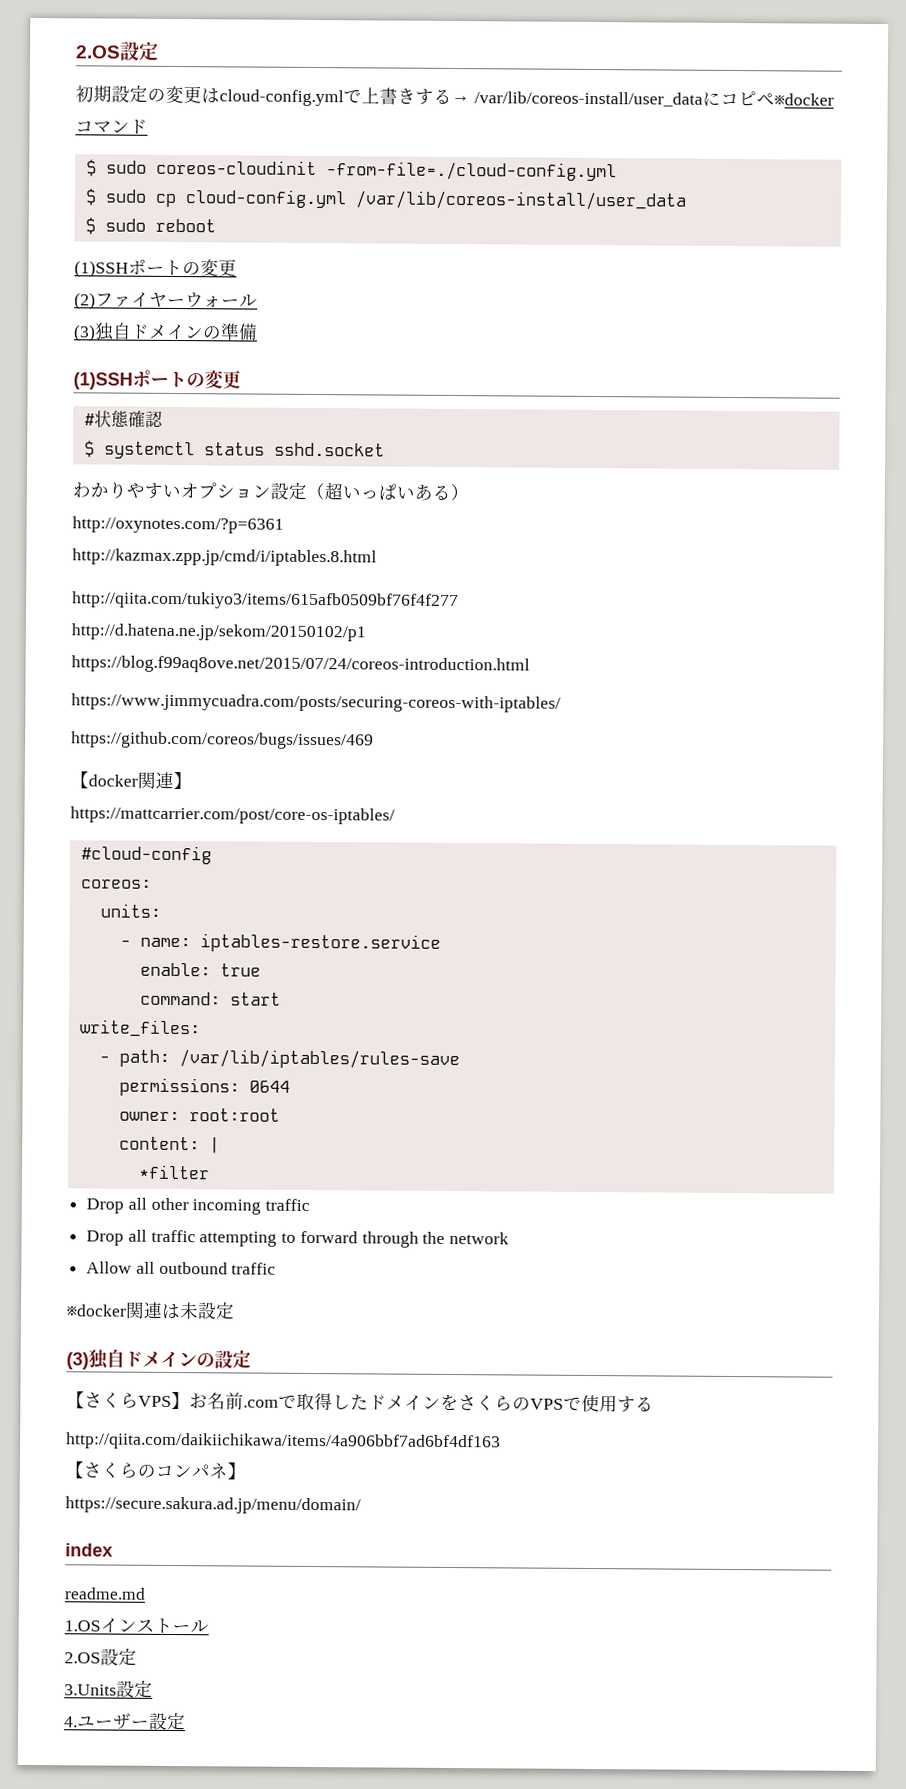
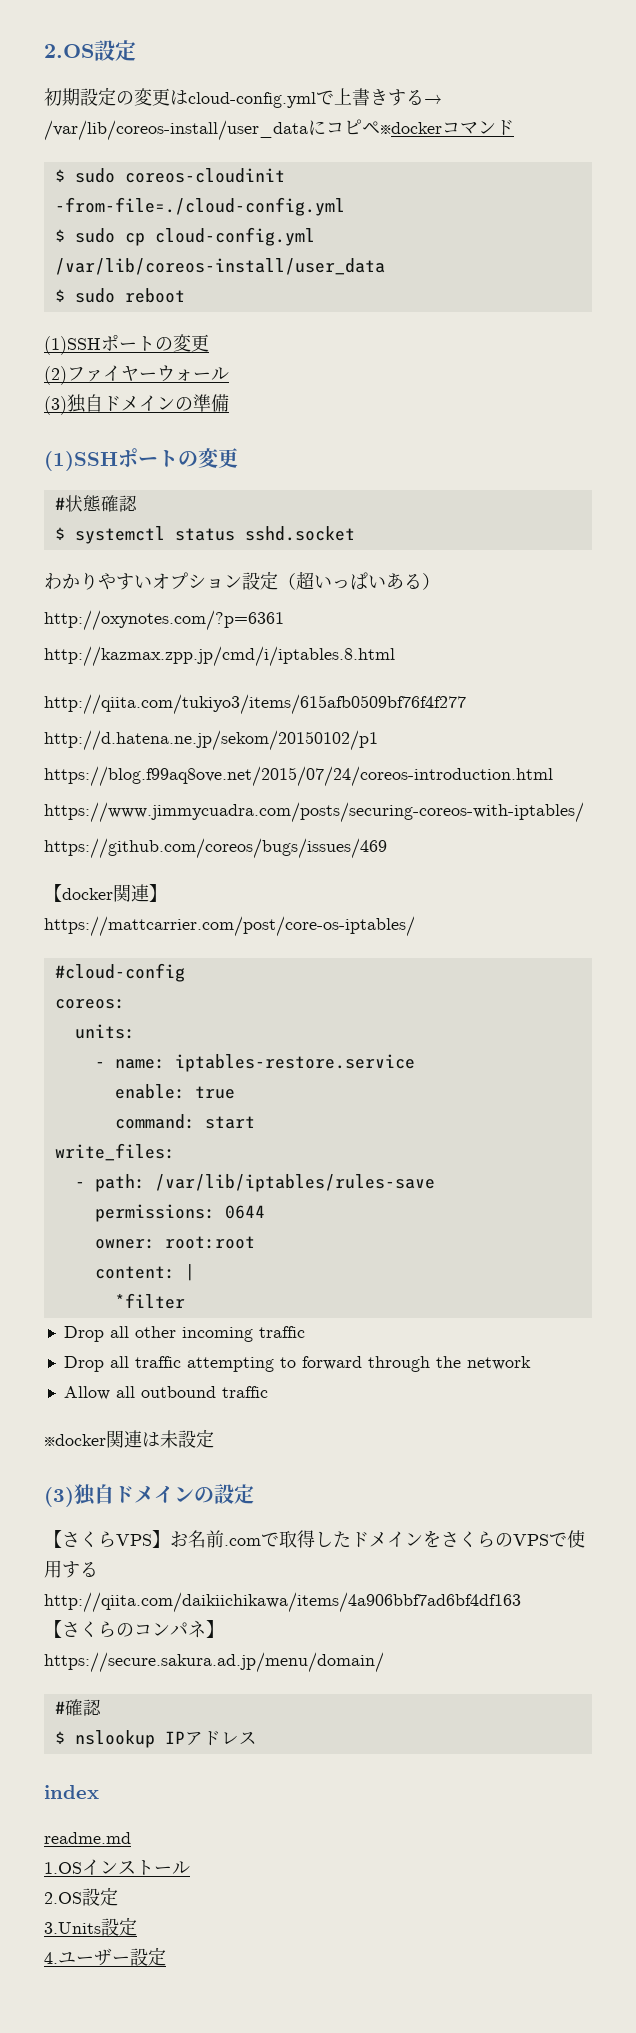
(361, 1505) none -> [54,1699,102,1716] [54,1730,257,1748] // #確認 // $ nslookup IPアドレス

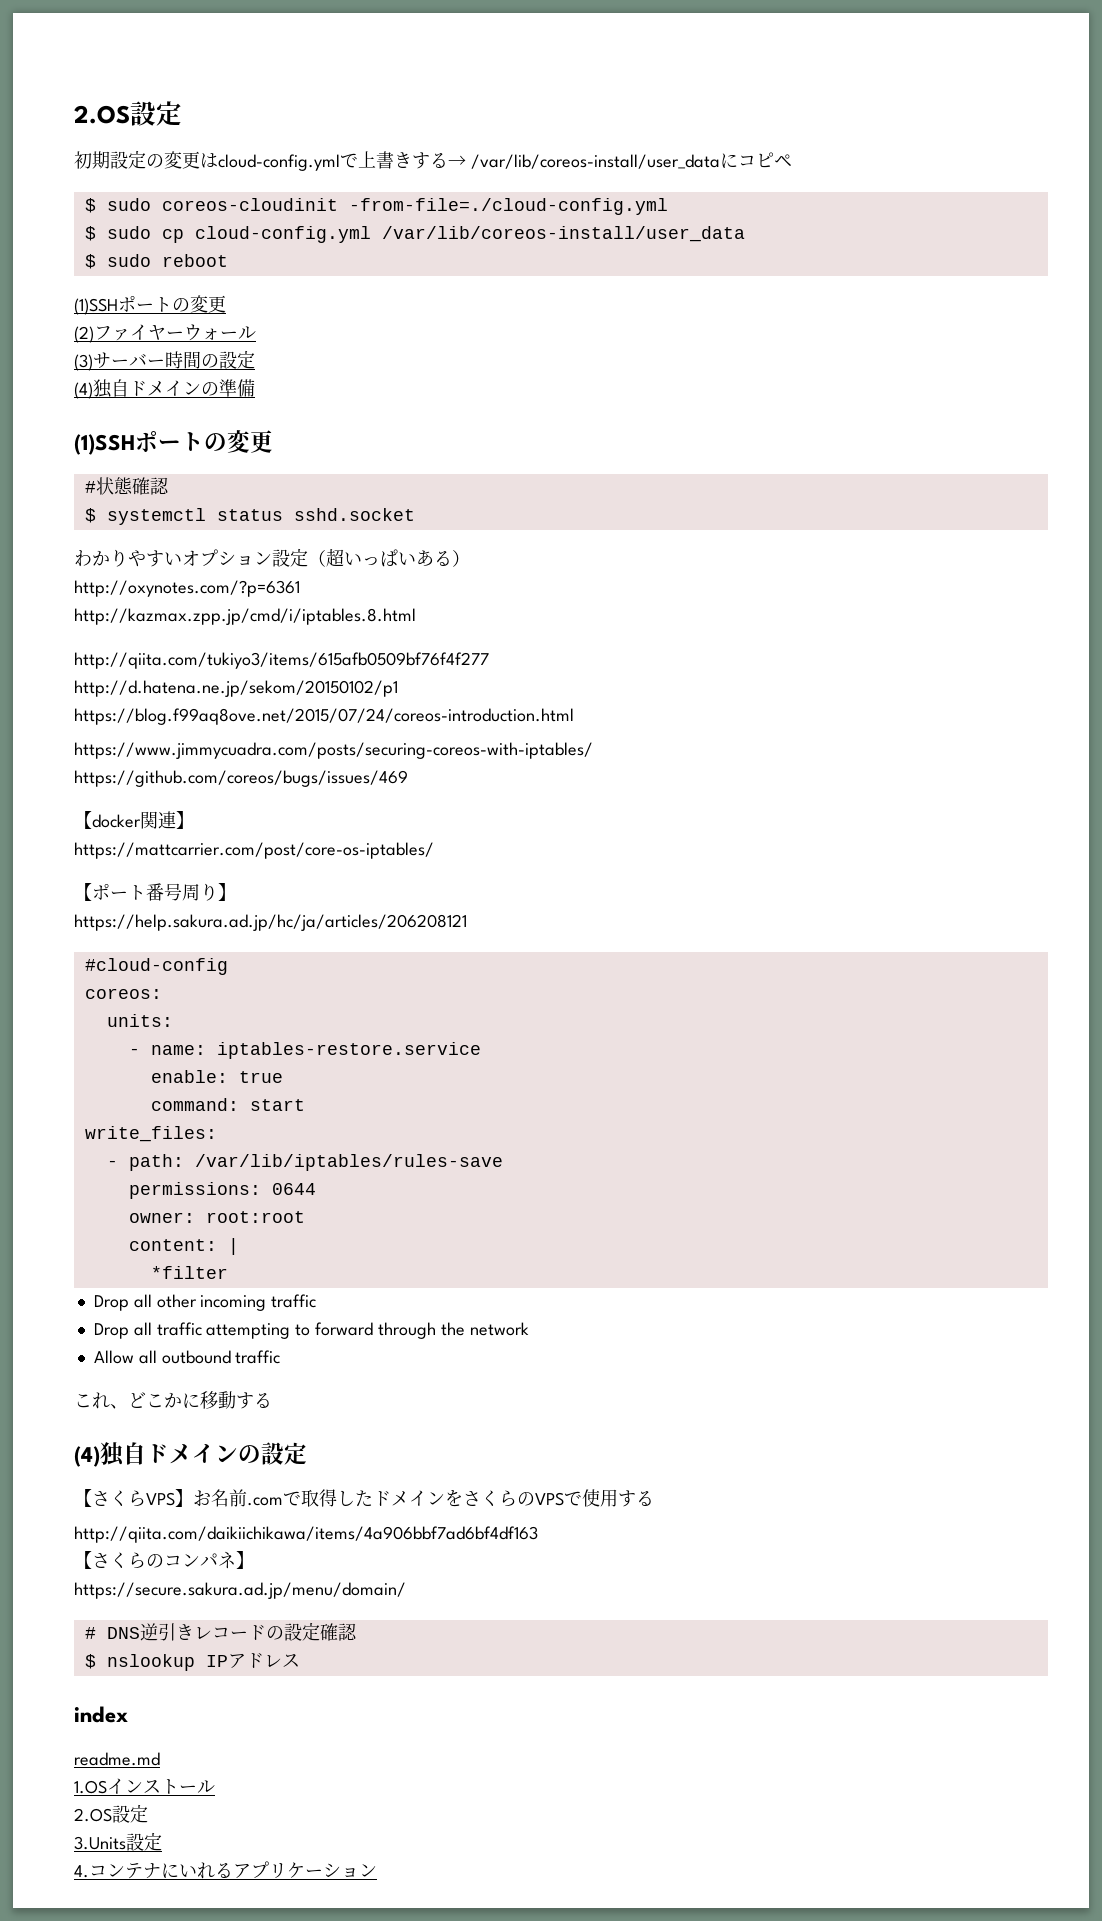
[380,120,514,136] ※dockerコマンド -> (792, 160) none
(67, 405) none -> [93,350,255,369] [74,382,93,399] サーバー時間の設定 // (4)
(415, 926) none -> [74,883,236,901] [74,914,467,931] // 【ポート番号周り】 // https://help.sakura.ad.jp/hc/ja/articles/206208121
[44,1429,214,1448] [44,1487,74,1507] ※docker関連は未設定 // (3) -> [74,1391,272,1409] [74,1446,100,1467] これ、どこかに移動する // (4)
(65, 1707) none -> [106,1622,320,1641] DNS逆引きレコードの設定
[58,1947,166,1966] ユーザー設定 -> [89,1861,377,1879] コンテナにいれるアプリケーション

